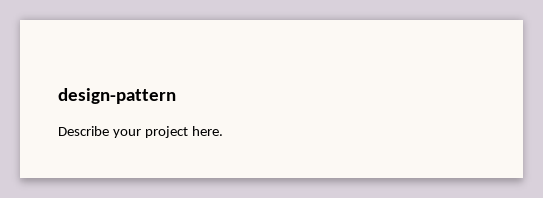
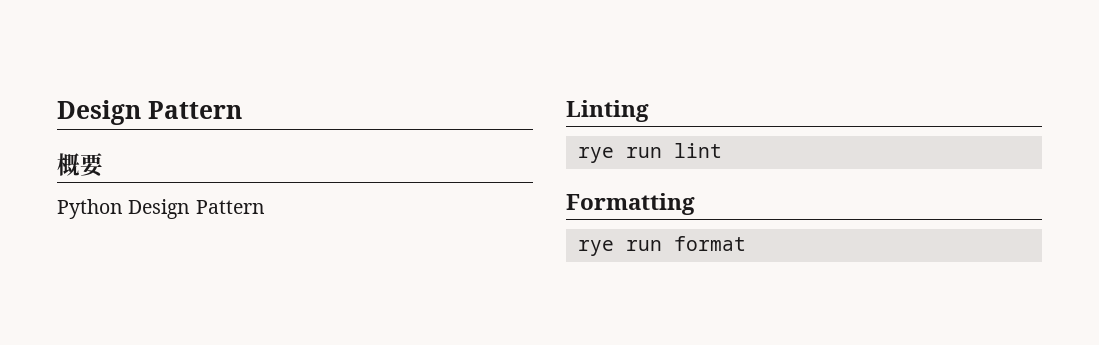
[58,88,176,104] [58,126,223,138] design-pattern // Describe your project here. -> [57,100,242,125] [57,153,104,177] [57,199,265,219] [566,100,649,122] [577,143,722,163] [566,193,695,215] [577,236,746,256] Design Pattern // 概要 // Python Design Pattern // Linting // rye run lint // Formatting // rye run format

